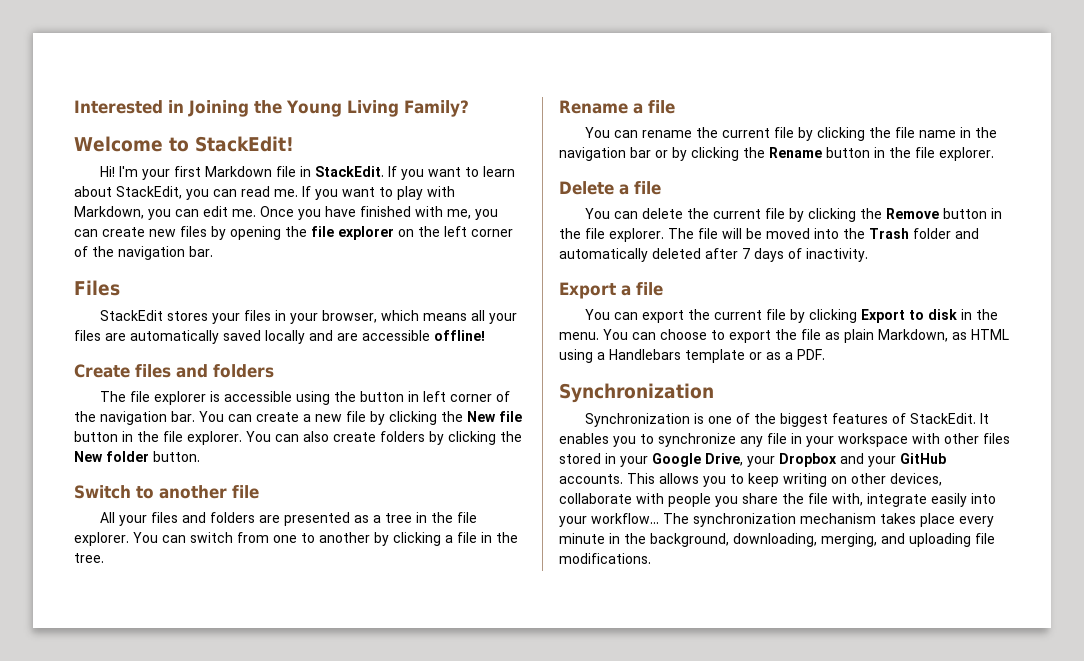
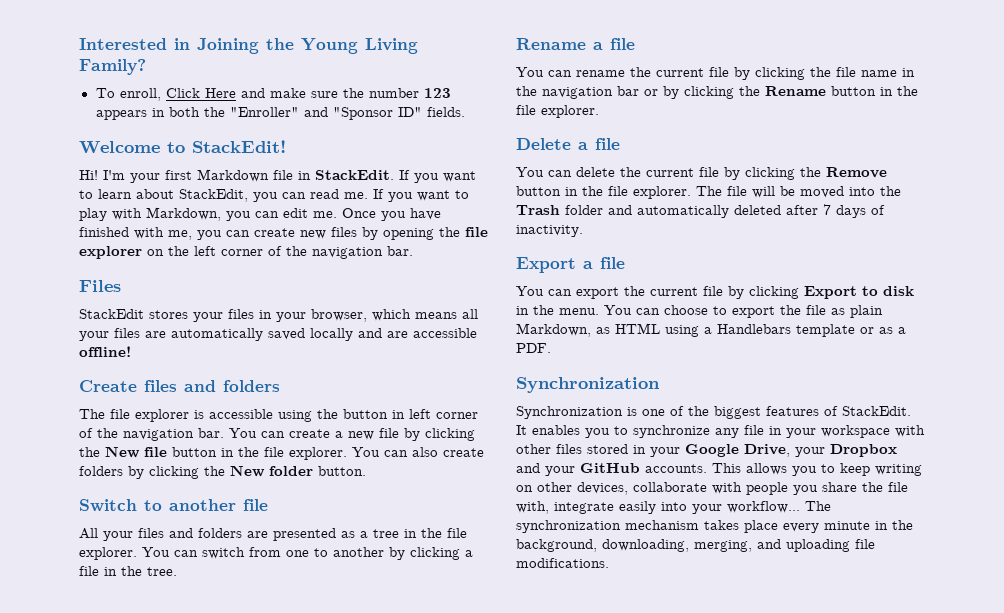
(469, 108) none -> [95,88,451,101] [95,107,465,120] // To enroll, Click Here and make sure the number 123 appears in both the "Enroller" and "Sponsor ID" fields.

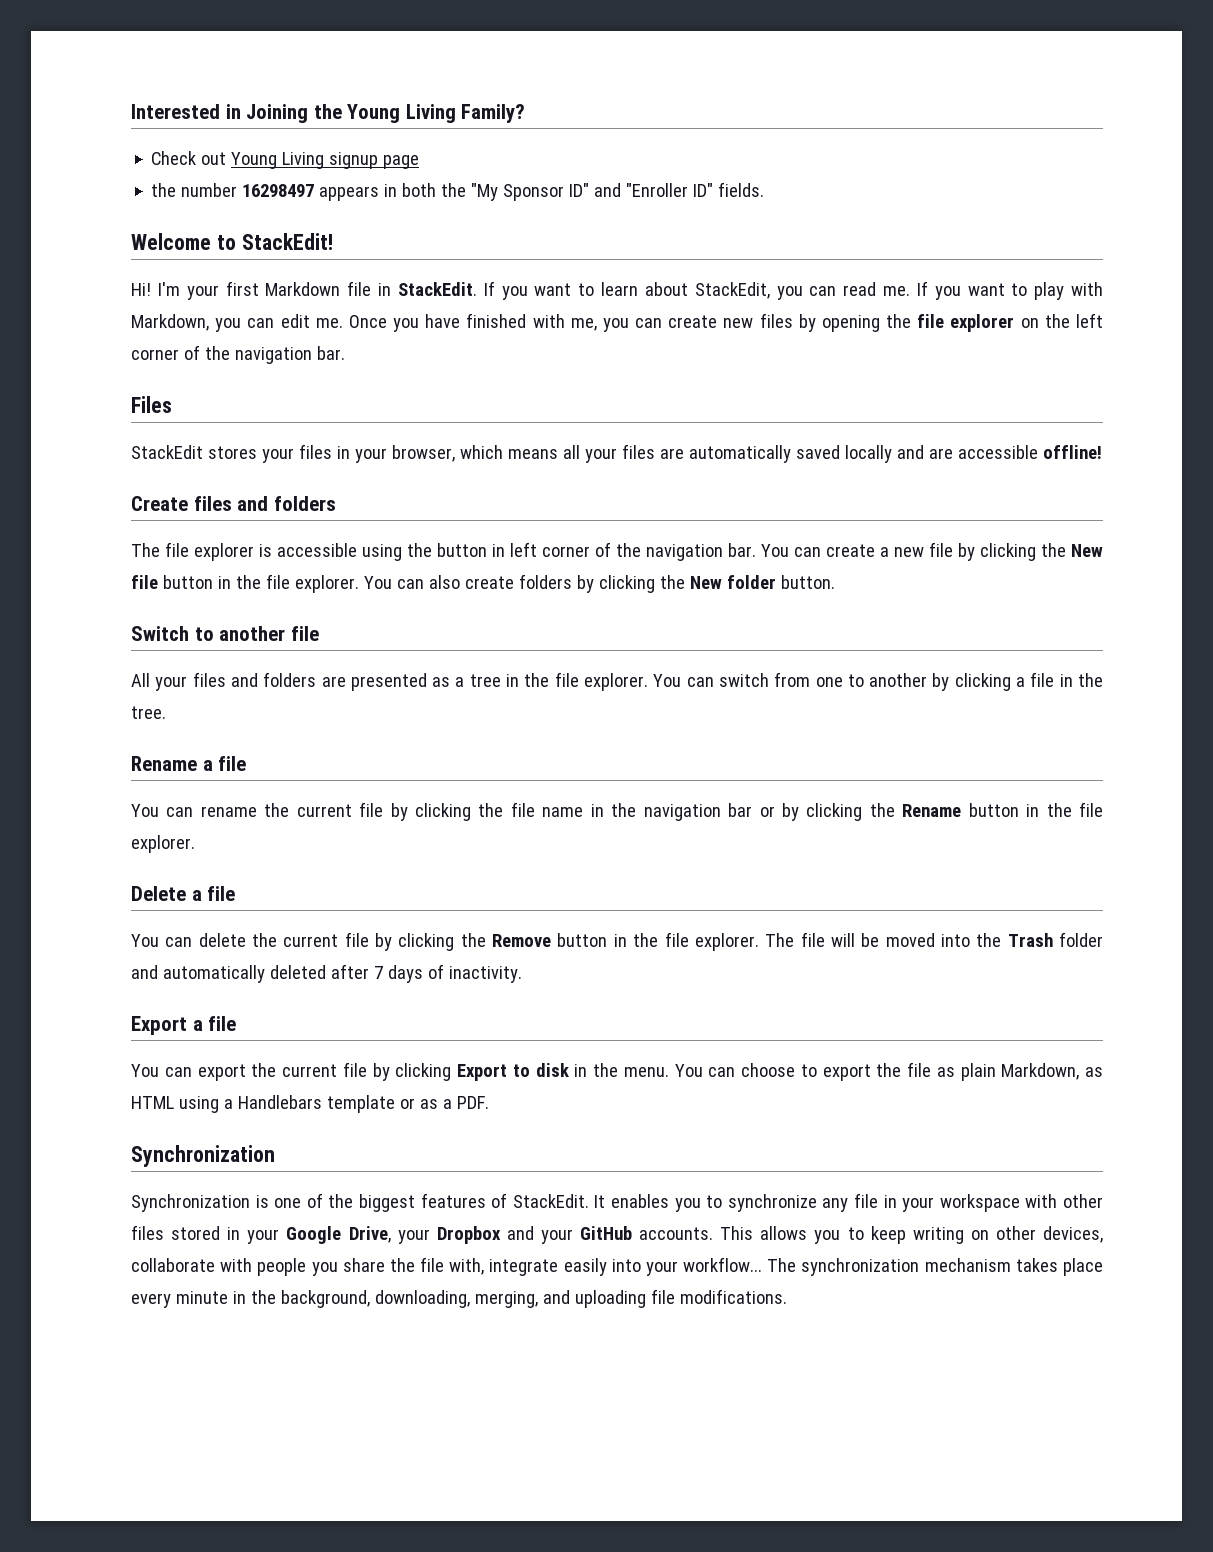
[95,88,338,101] To enroll, Click Here and make sure -> [151,151,420,169] Check out Young Living signup page //
[423,88,451,98] 123 -> [242,184,315,197] 16298497
[229,107,393,120] "Enroller" and "Sponsor -> [471,183,689,201] "My Sponsor ID" and "Enroller

